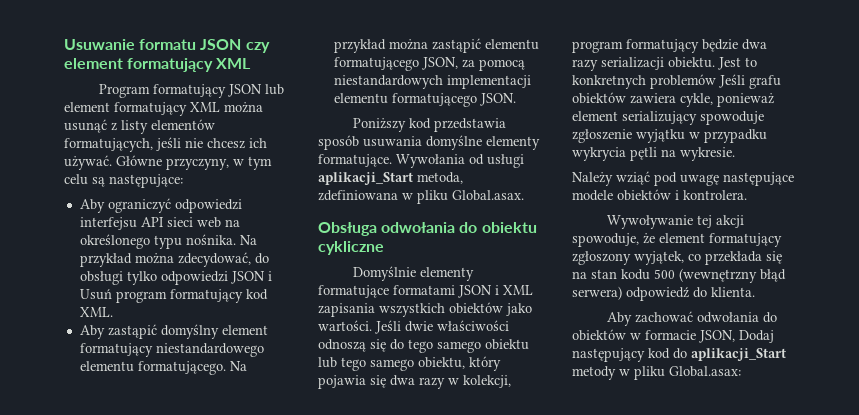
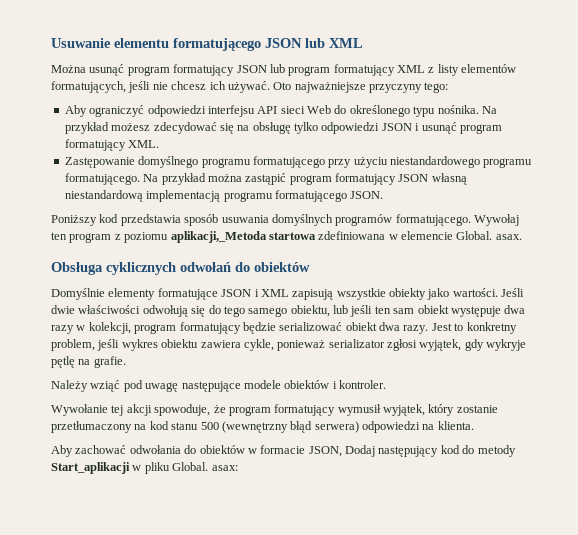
[139,39,270,53] [64,58,252,72] [98,84,150,98] formatu JSON czy element formatujący XML // Program -> [114,38,363,51] [51,64,170,76] elementu formatującego JSON lub XML // Można usunąć program
[64,102,263,116] [64,119,107,133] element formatujący XML można usunąć -> [288,64,425,76] program formatujący XML
[116,155,272,170] [64,174,183,188] Główne przyczyny, w tym celu są następujące: -> [273,82,449,93] Oto najważniejsze przyczyny tego:
[196,217,240,228] web na -> [307,105,347,114] Web do
[134,252,269,267] [79,271,123,285] można zdecydować, do obsługi -> [111,122,291,134] możesz zdecydować się na obsługę
[79,289,268,303] Usuń program formatujący kod -> [421,122,502,134] [64,139,126,151] usunąć program formatujący
[79,324,268,339] [79,343,264,357] [79,361,134,372] Aby zastąpić domyślny element formatujący niestandardowego elementu -> [64,156,533,168] Zastępowanie domyślnego programu formatującego przy użyciu niestandardowego programu
[484,39,539,50] [333,57,525,71] [333,75,531,89] [333,93,388,104] elementu formatującego JSON, za pomocą niestandardowych implementacji elementu -> [289,173,467,185] [64,190,273,202] program formatujący JSON własną niestandardową implementacją programu
[426,135,540,150] [318,154,524,168] [318,172,463,185] [318,190,524,204] [318,222,537,236] [318,241,384,255] domyślne elementy formatujące. Wywołania od usługi aplikacji_Start metoda, zdefiniowana w pliku Global.asax. // Obsługa odwołania do obiektu cykliczne -> [271,214,519,226] [51,231,522,243] [51,262,310,275] domyślnych programów formatującego. Wywołaj ten program z poziomu aplikacji,_Metoda startowa zdefiniowana w elemencie Global. asax. // Obsługa cyklicznych odwołań do obiektów
[393,285,455,295] formatami -> (218, 294) none
[318,302,503,317] zapisania wszystkich obiektów -> [292,288,426,300] zapisują wszystkie obiekty
[318,339,366,352] odnoszą -> [142,305,188,317] odwołują
[485,339,529,350] [318,356,501,371] [318,375,386,389] obiektu lub tego samego obiektu, który pojawia się -> [290,305,501,317] obiektu, lub jeśli ten sam obiekt występuje
[742,39,767,50] [572,57,757,71] [572,74,781,89] [572,92,774,107] [572,111,764,125] [572,129,767,143] [572,147,735,161] dwa razy serializacji obiektu. Jest to konkretnych problemów Jeśli grafu obiektów zawiera cykle, ponieważ element serializujący spowoduje zgłoszenie wyjątku w przypadku wykrycia pętli na wykresie. -> [279,322,517,334] [51,339,527,351] [51,356,126,368] serializować obiekt dwa razy. Jest to konkretny problem, jeśli wykres obiektu zawiera cykle, ponieważ serializator zgłosi wyjątek, gdy wykryje pętlę na grafie.
[683,190,747,200] [606,215,693,229] kontrolera. // Wywoływanie -> [339,380,386,389] [51,404,108,416] kontroler. // Wywołanie
[659,233,782,247] [572,251,782,265] [572,269,650,280] element formatujący zgłoszony wyjątek, co przekłada się na stan kodu -> [228,404,498,416] [51,421,199,433] program formatujący wymusił wyjątek, który zostanie przetłumaczony na kod stanu
[626,287,707,301] odpowiedź do -> [362,421,435,433] odpowiedzi na
[691,348,786,361] [572,366,741,380] aplikacji_Start metody w pliku Global.asax: -> [477,445,516,457] [51,462,238,474] metody Start_aplikacji w pliku Global. asax:

